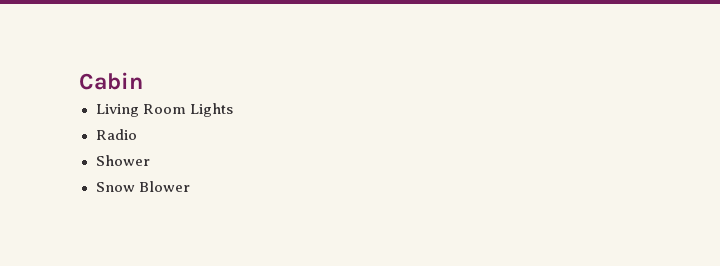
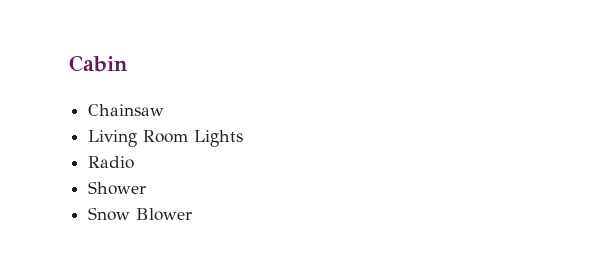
(143, 81) none -> [88,104,165,116] // Chainsaw

